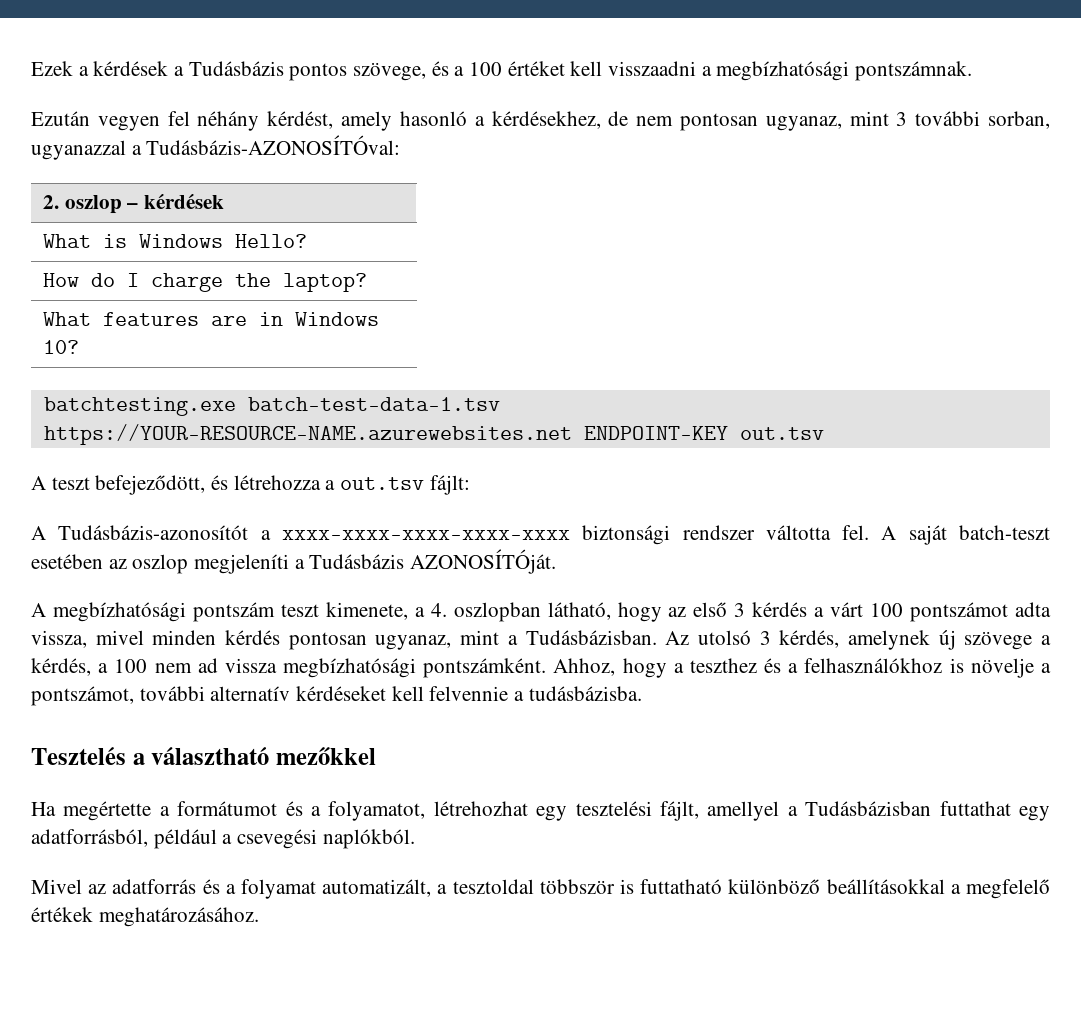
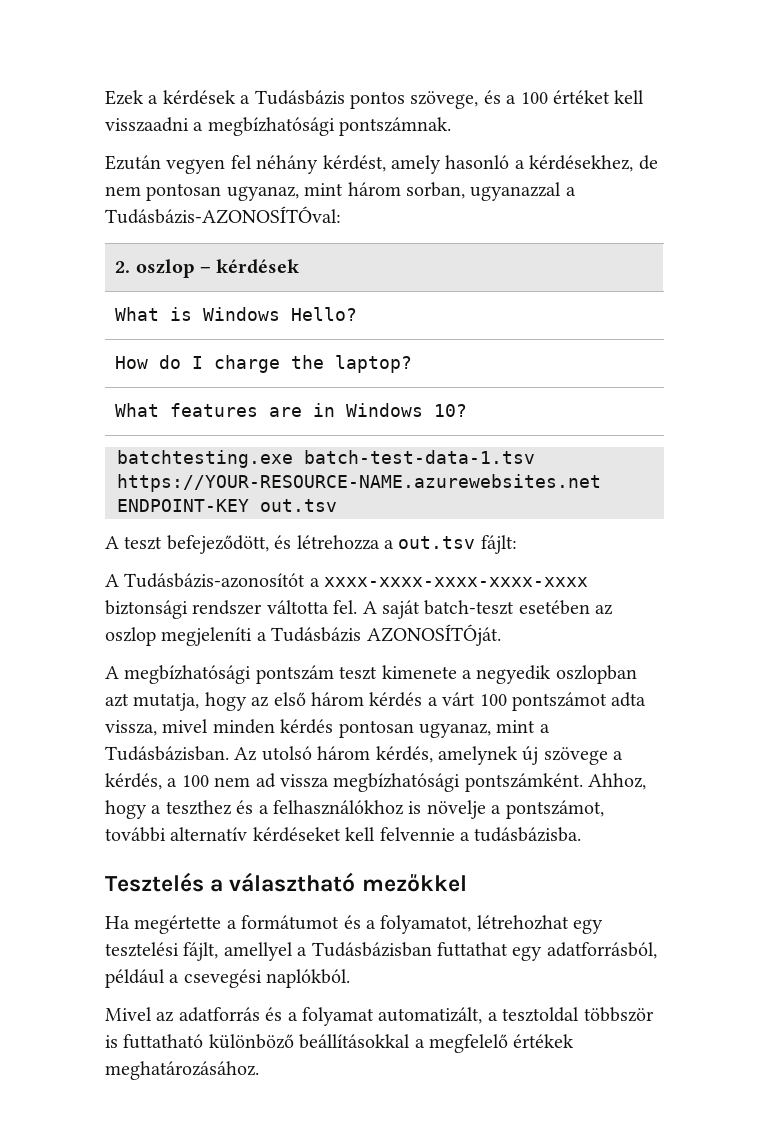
[896,111,981,126] 3 további -> [347,182,401,196] három
[325,602,611,622] kimenete, a 4. oszlopban látható, -> [381,665,637,684] [105,693,200,711] kimenete a negyedik oszlopban azt mutatja,
[734,603,746,617] 3 -> [311,692,364,706] három
[759,631,771,645] 3 -> [317,746,371,760] három

